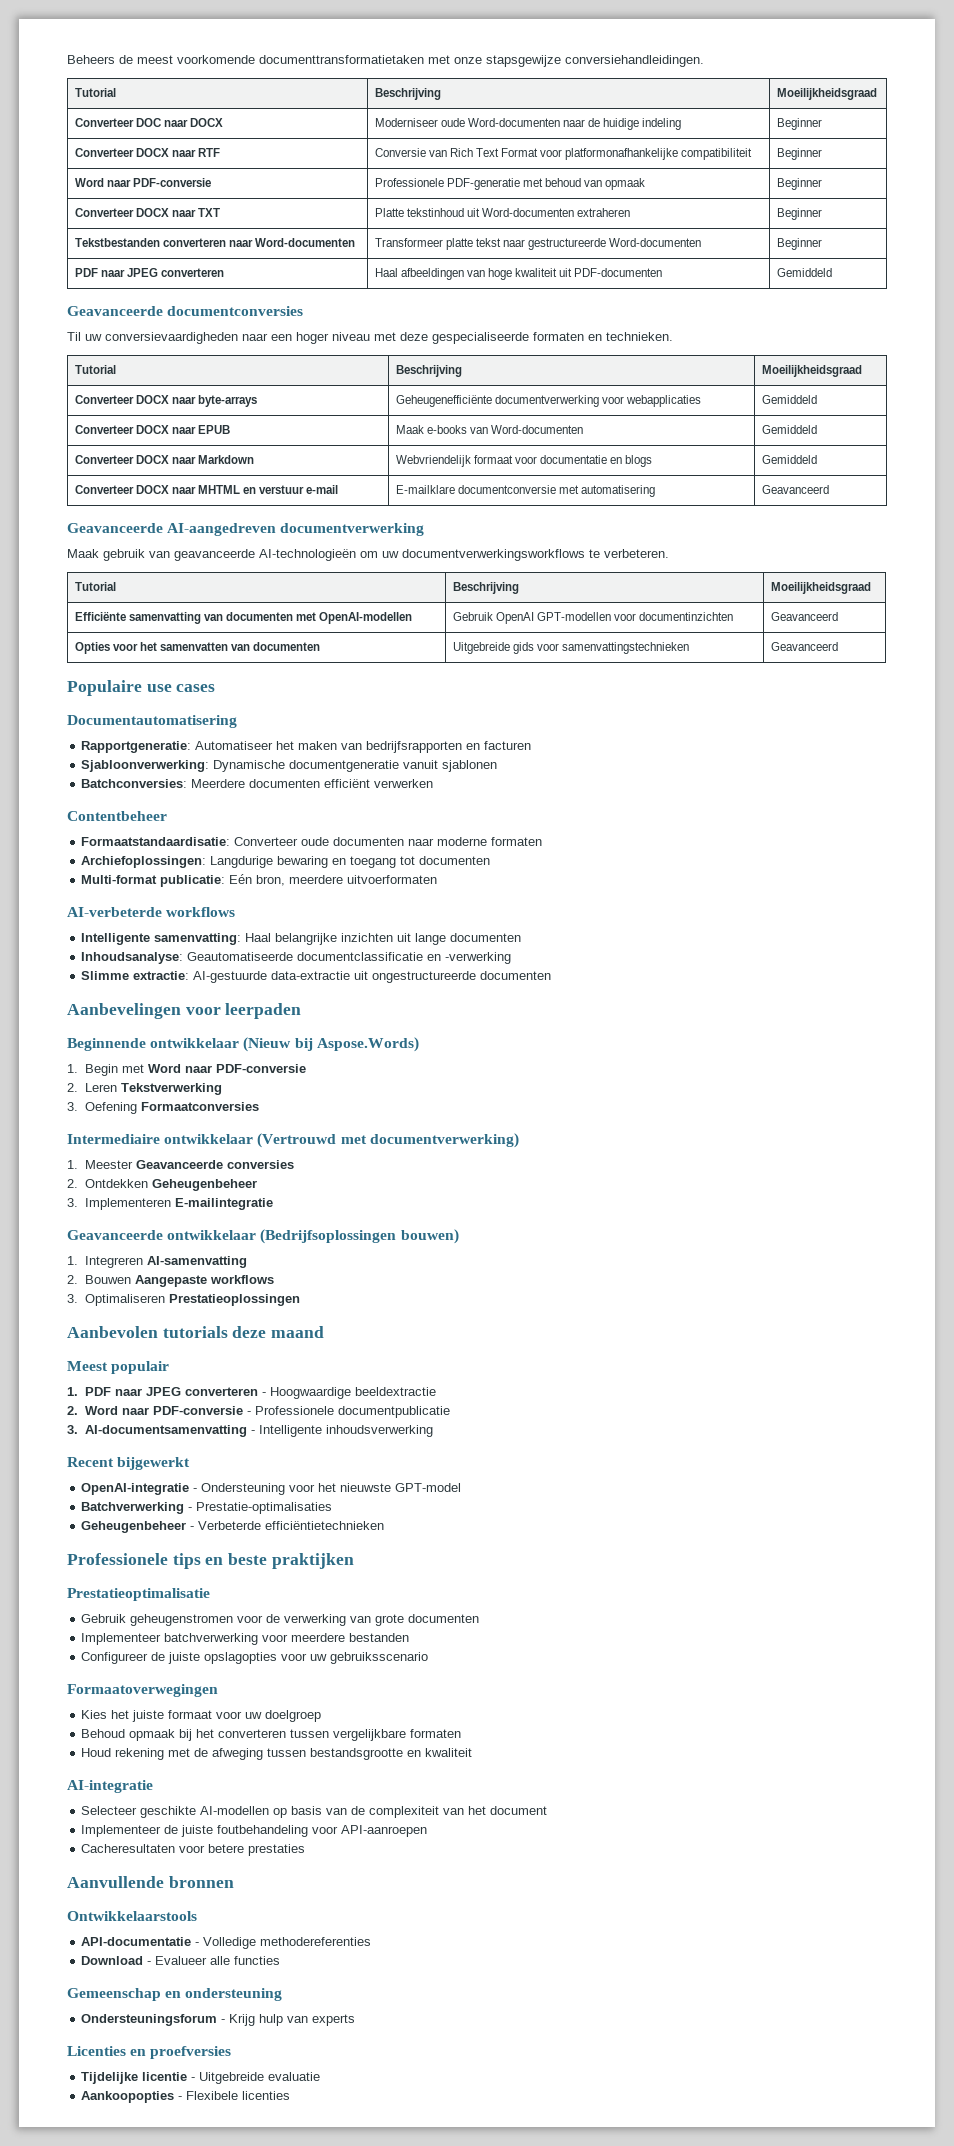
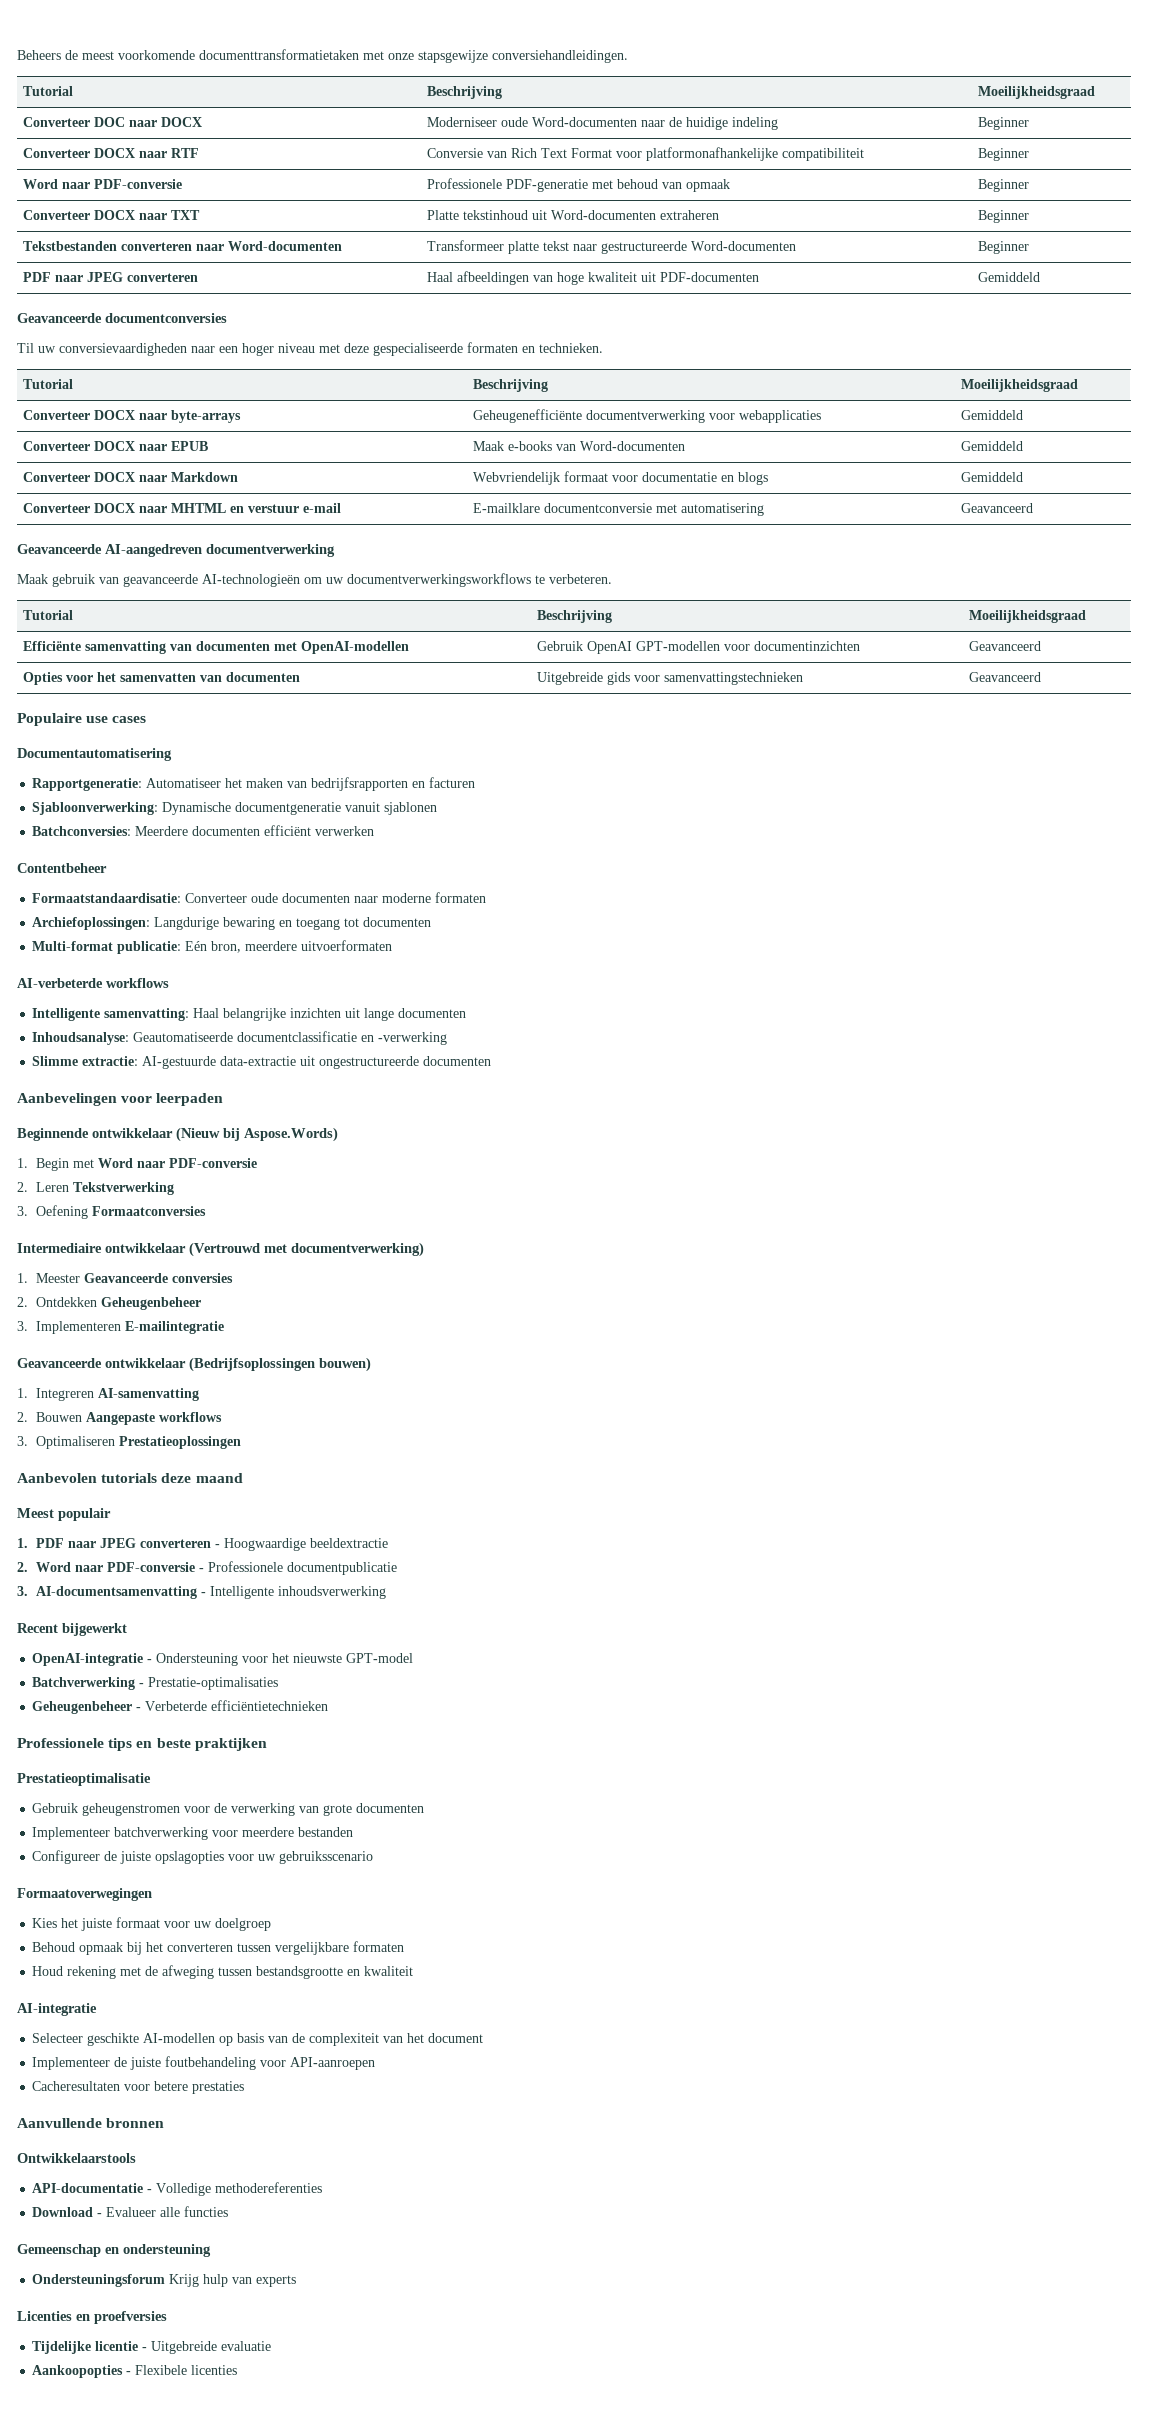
[221,2019,226,2023] - -> (166, 2280) none

